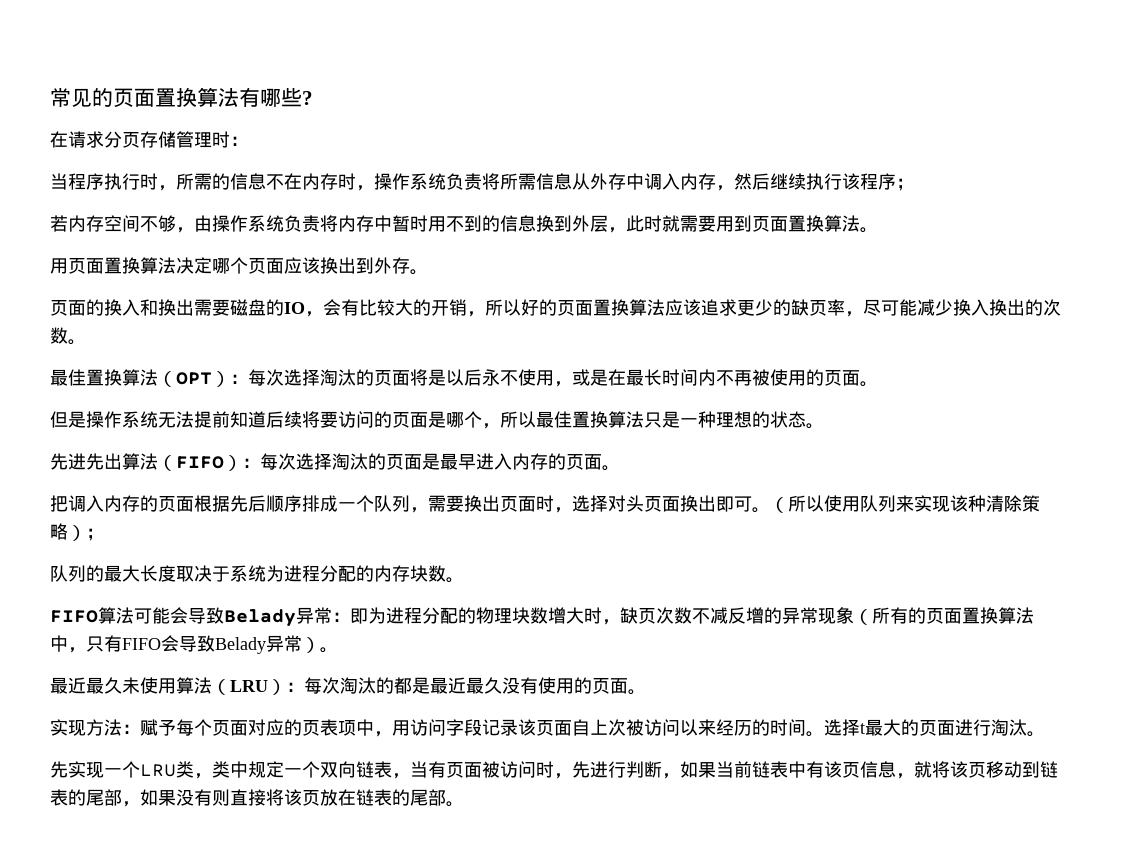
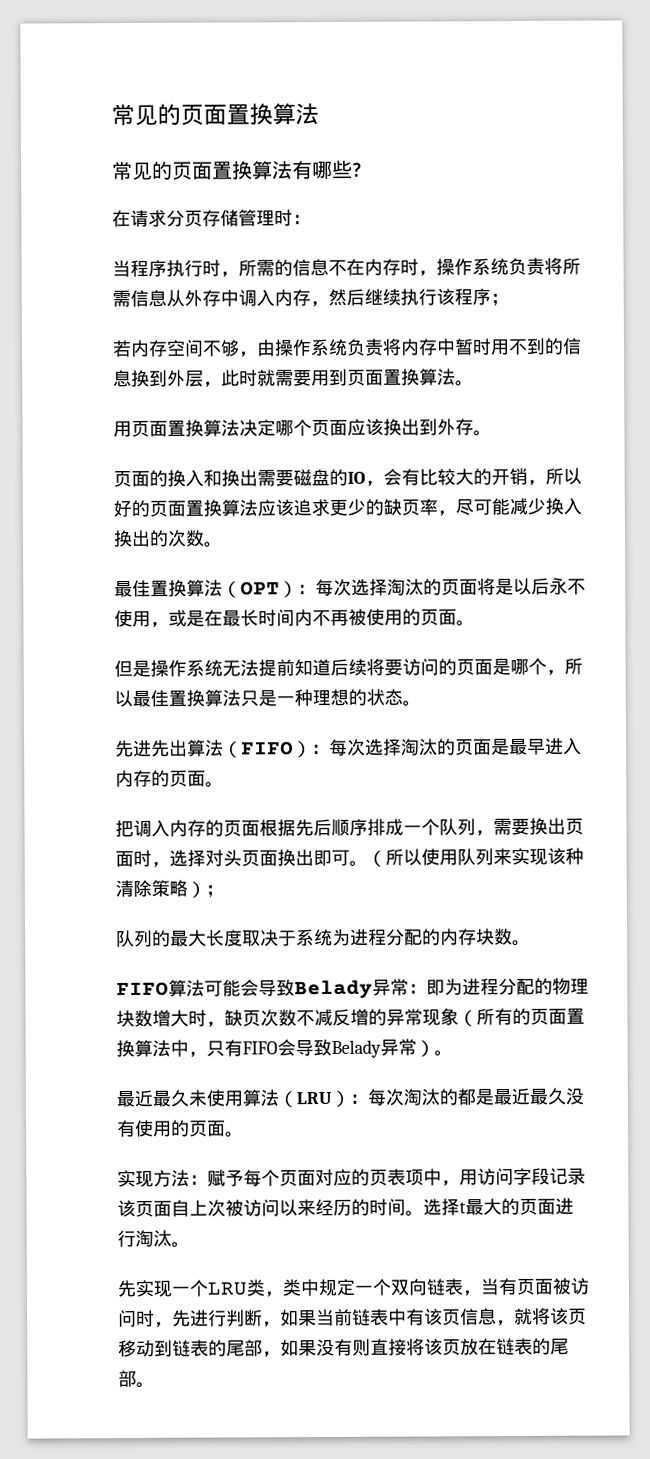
[50,87,239,107] 常见的页面置换算法 -> [111,103,319,127] [112,160,293,181] 常见的页面置换算法 // 常见的页面置换算法

